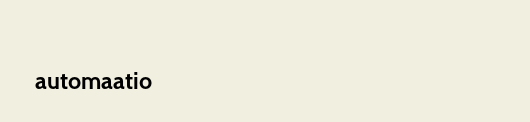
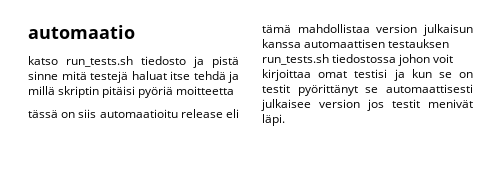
(152, 80) none -> [28,56,239,68] [28,71,239,83] [28,86,235,98] [28,109,239,118] [262,24,473,36] [262,39,450,48] [262,54,454,66] [262,69,473,81] [262,84,473,96] [261,99,473,111] [262,114,285,126] // katso run_tests.sh tiedosto ja pistä sinne mitä testejä haluat itse tehdä ja millä skriptin pitäisi pyöriä moitteetta // tässä on siis automaatioitu release eli tämä mahdollistaa version julkaisun kanssa automaattisen testauksen run_tests.sh tiedostossa johon voit kirjoittaa omat testisi ja kun se on testit pyörittänyt se automaattisesti julkaisee version jos testit menivät läpi.

